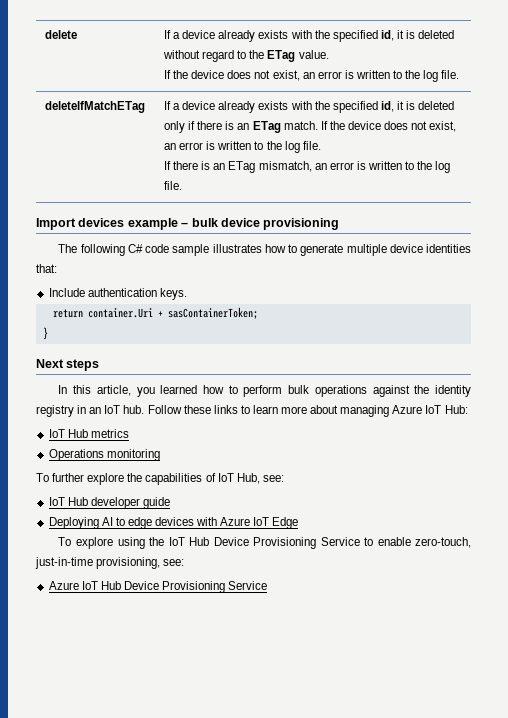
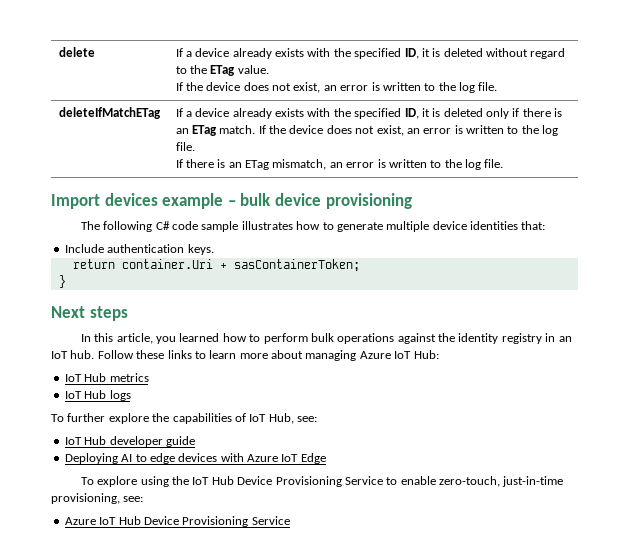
[380,30,394,41] id, -> [404,48,419,59] ID,
[380,101,394,112] id, -> [404,108,419,119] ID,
[48,449,160,461] Operations monitoring -> [64,390,131,401] IoT Hub logs

